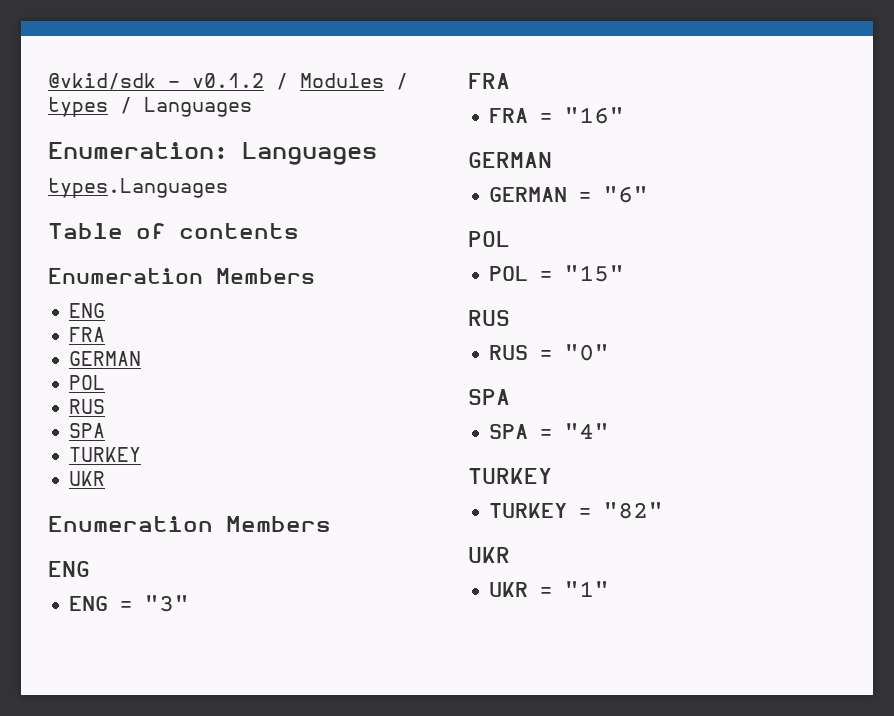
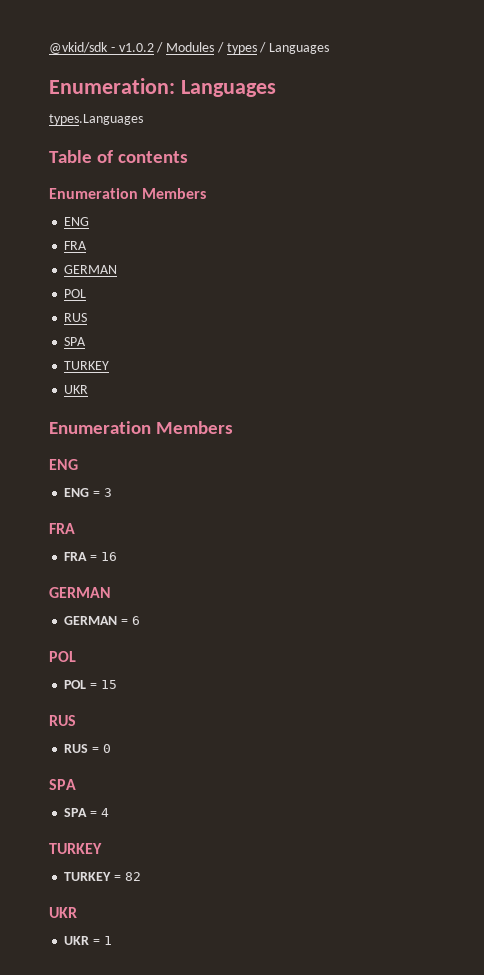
[192,73,264,88] v0.1.2 -> [118,43,154,52] v1.0.2
[144,595,190,612] "3" -> [103,488,112,497] 3
[564,107,625,124] "16" -> [100,552,117,561] 16
[603,186,649,203] "6" -> [131,616,140,625] 6
[564,265,625,282] "15" -> [100,680,117,689] 15
[564,344,610,361] "0" -> [102,744,111,753] 0
[564,423,610,439] "4" -> [100,808,109,817] 4
[603,502,664,519] "82" -> [124,872,141,881] 82
[564,581,610,597] "1" -> [103,936,112,945] 1

